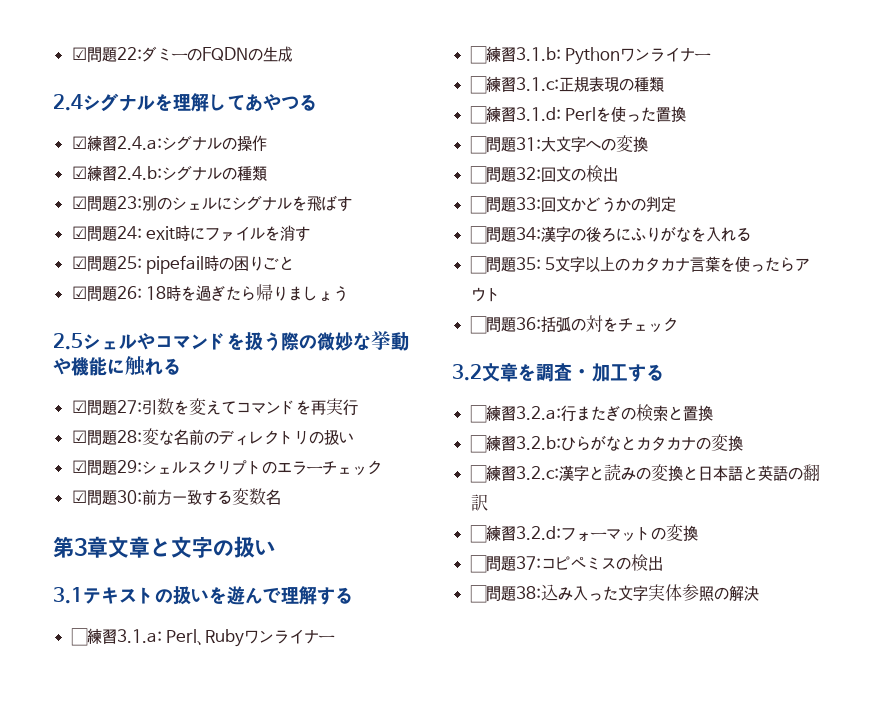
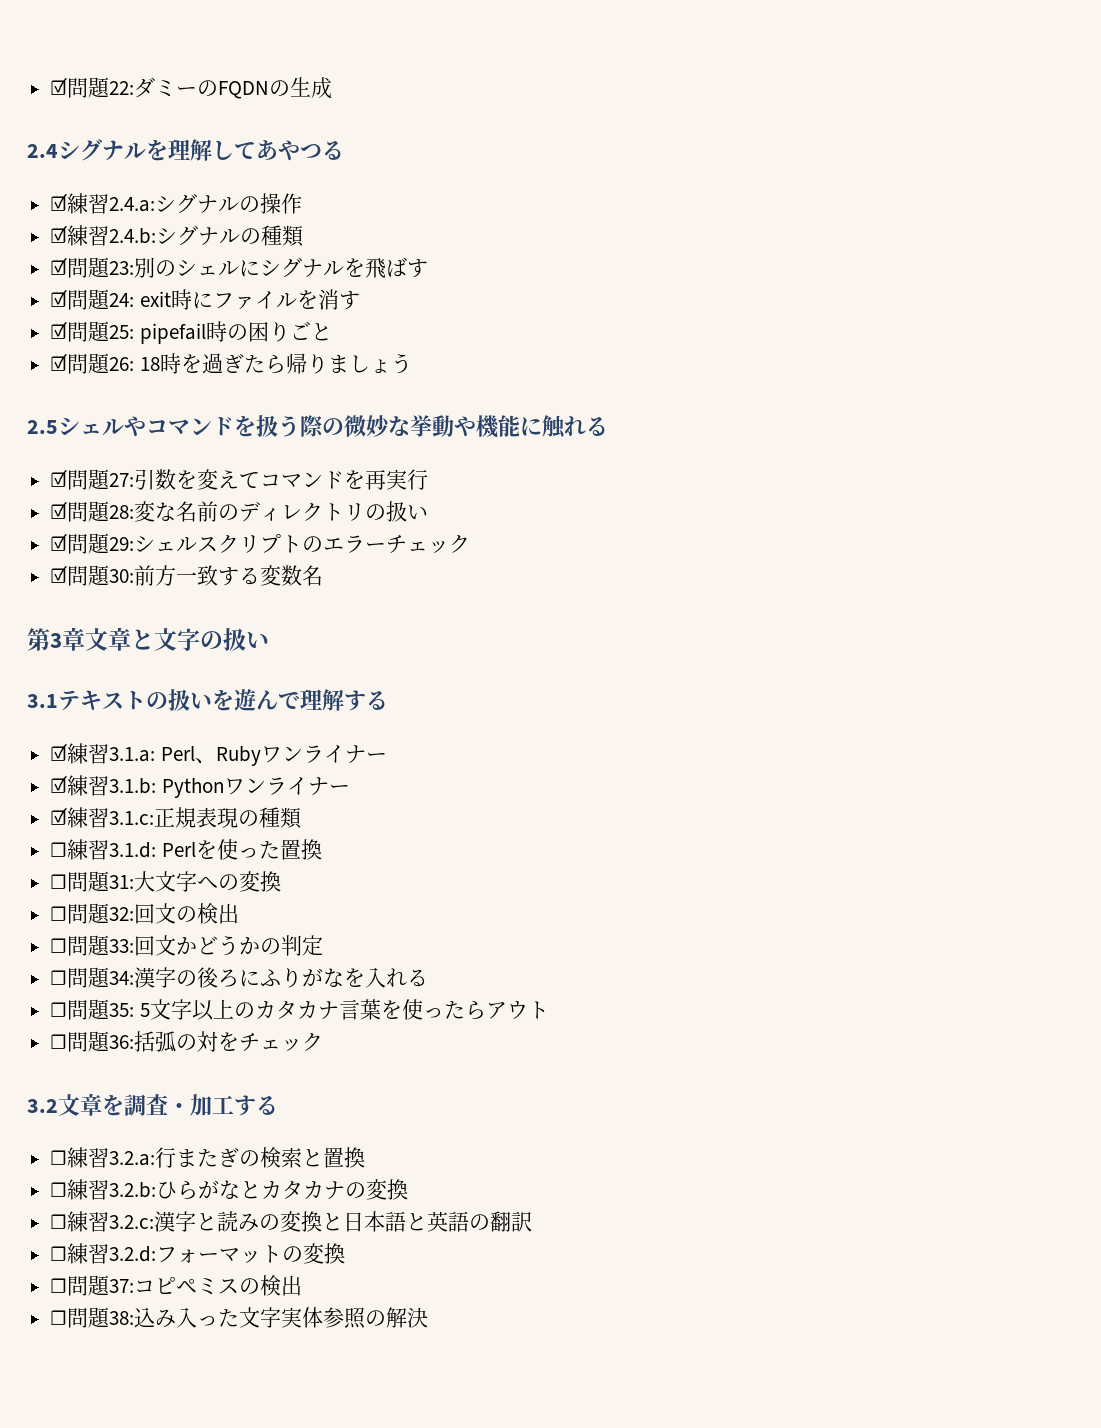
[70,628,88,646] ☐ -> [50,743,68,761] ☑
[469,46,487,64] ☐ -> [50,775,68,793] ☑
[469,76,487,94] ☐ -> [50,807,68,825] ☑

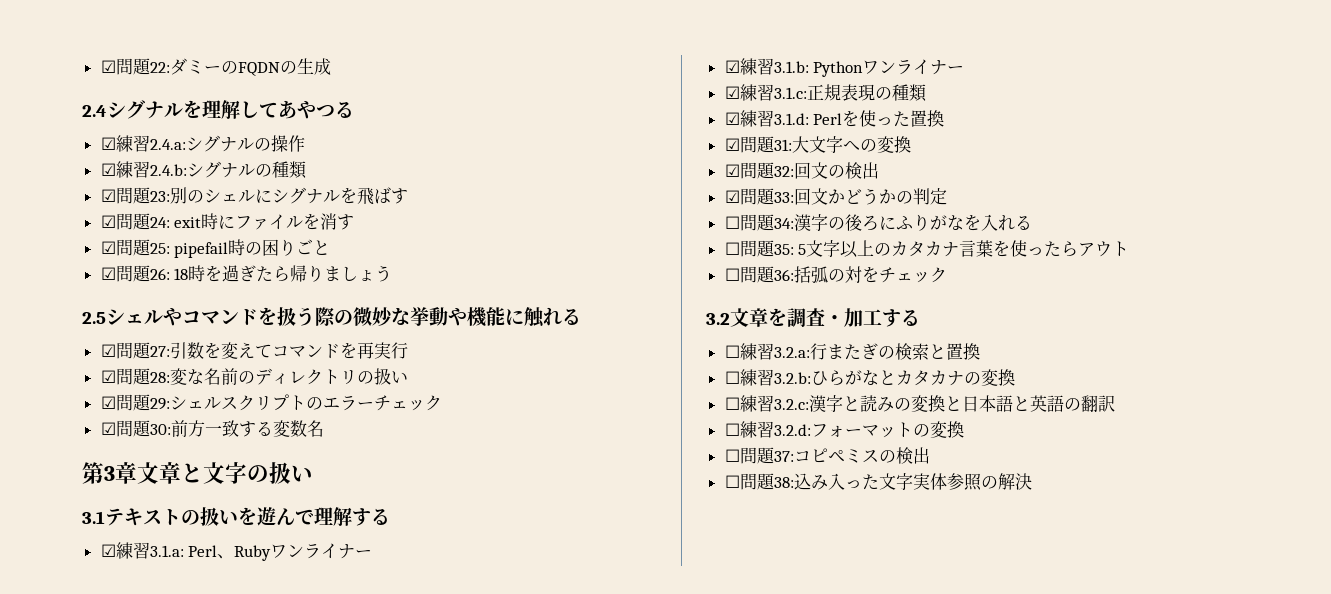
[50,842,68,857] ☐ -> [724,112,740,125] ☑
[50,874,68,889] ☐ -> [724,138,740,151] ☑
[50,906,68,921] ☐ -> [724,164,740,177] ☑
[50,938,68,953] ☐ -> [724,190,740,203] ☑

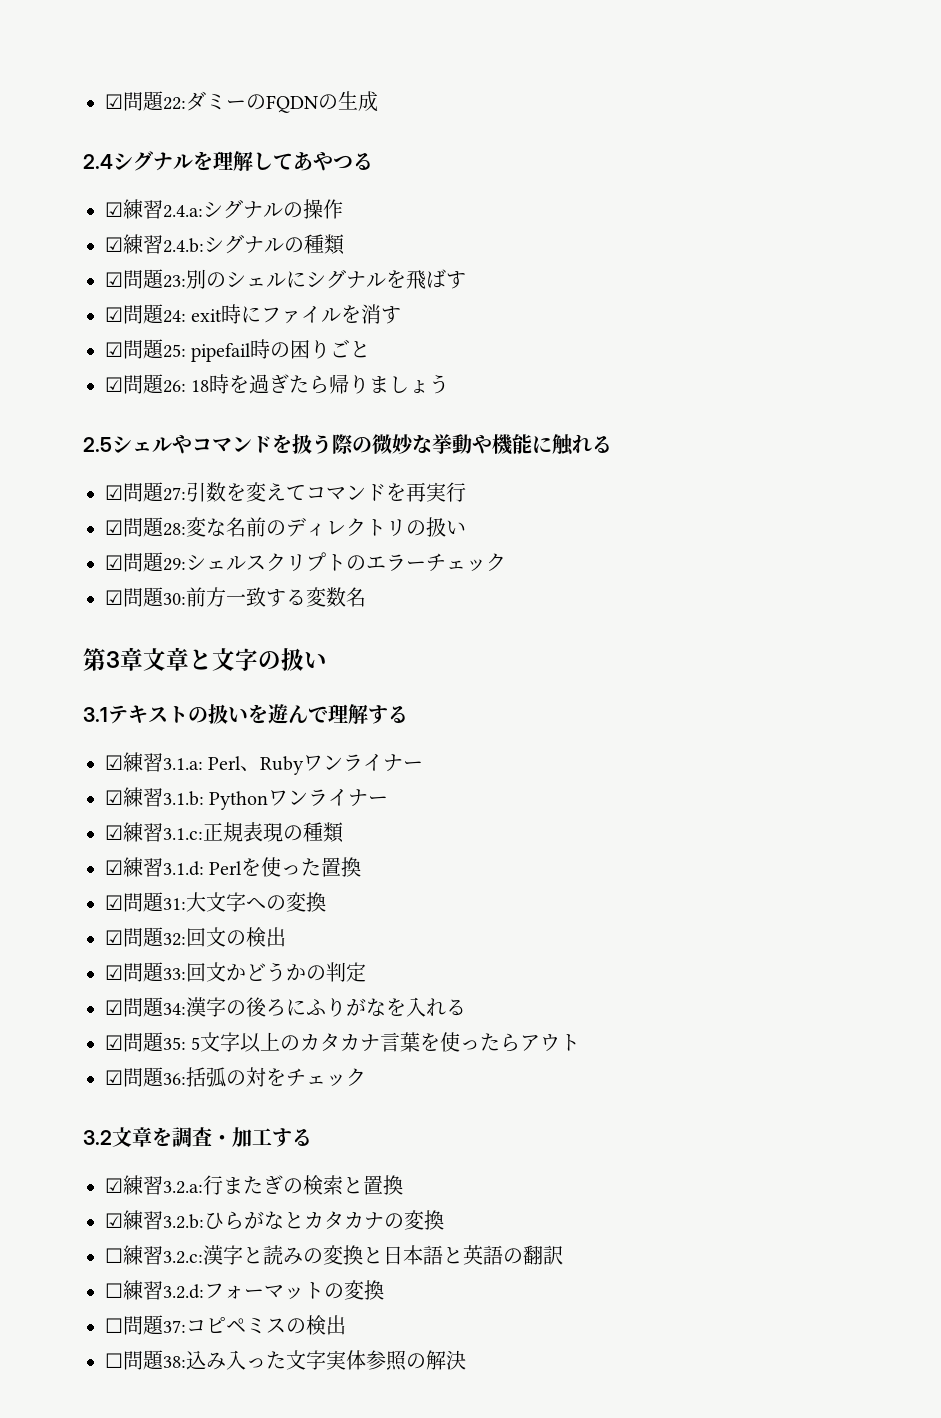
[724,216,740,229] ☐ -> [105,1000,123,1015] ☑
[724,242,740,255] ☐ -> [105,1035,123,1050] ☑
[724,268,740,281] ☐ -> [105,1070,123,1085] ☑
[724,345,740,358] ☐ -> [105,1178,123,1193] ☑
[724,371,740,384] ☐ -> [105,1213,123,1228] ☑

